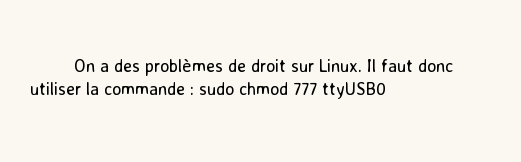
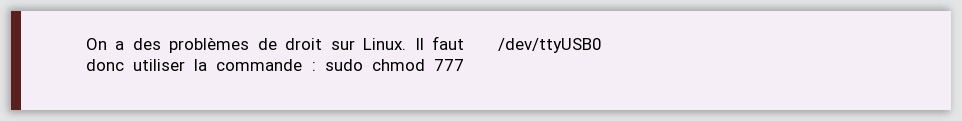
[322,82,386,99] ttyUSB0 -> [498,38,602,53] /dev/ttyUSB0

